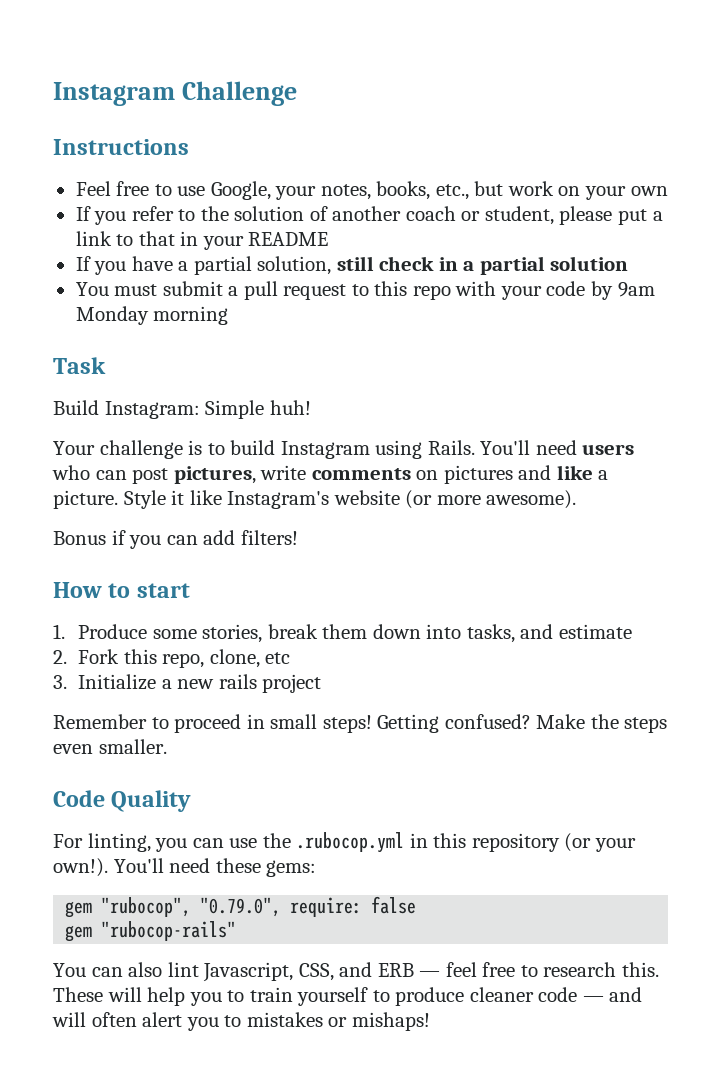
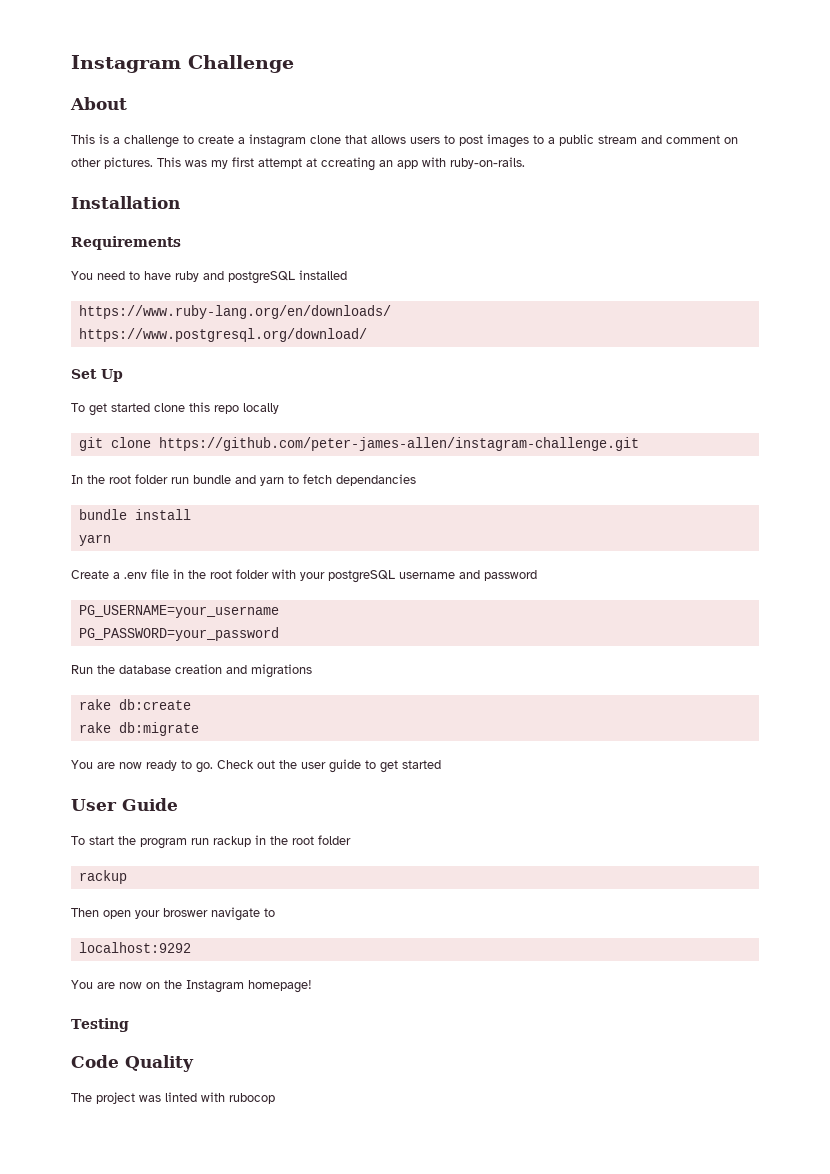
[53,139,189,155] [75,181,668,200] [75,206,663,225] [75,231,329,250] [75,256,629,275] [75,281,655,300] [75,306,229,325] [53,357,106,374] [53,400,311,419] [53,440,635,459] [52,465,609,484] [53,490,577,509] [53,530,298,549] [53,582,190,598] [53,624,632,643] [53,649,291,668] [53,674,322,693] [53,714,668,733] [53,739,167,754] [53,790,192,812] [53,832,636,853] [53,858,317,877] [65,896,417,918] [65,921,237,942] [53,962,659,982] [53,987,643,1006] [52,1012,430,1031] Instructions // Feel free to use Google, your notes, books, etc., but work on your own // If you refer to the solution of another coach or student, please put a link to that in your README // If you have a partial solution, still check in a partial solution // You must submit a pull request to this repo with your code by 9am Monday morning // Task // Build Instagram: Simple huh! // Your challenge is to build Instagram using Rails. You'll need users who can post pictures, write comments on pictures and like a picture. Style it like Instagram's website (or more awesome). // Bonus if you can add filters! // How to start // 1. Produce some stories, break them down into tasks, and estimate // 2. Fork this repo, clone, etc // 3. Initialize a new rails project // Remember to proceed in small steps! Getting confused? Make the steps even smaller. // Code Quality // For linting, you can use the .rubocop.yml in this repository (or your own!). You'll need these gems: // gem "rubocop", "0.79.0", require: false // gem "rubocop-rails" // You can also lint Javascript, CSS, and ERB — feel free to research this. These will help you to train yourself to produce cleaner code — and will often alert you to mistakes or mishaps! -> [70,97,127,110] [71,134,738,148] [71,157,525,171] [71,196,180,209] [71,236,181,250] [71,270,347,284] [78,305,391,319] [78,328,367,342] [71,369,123,382] [71,402,279,416] [78,437,639,451] [71,474,416,486] [78,509,191,520] [78,534,111,546] [71,569,537,583] [78,605,279,618] [78,627,279,641] [71,664,312,678] [78,699,191,710] [78,722,199,736] [71,759,441,773] [71,798,178,811] [71,835,351,849] [78,870,127,884] [71,907,275,921] [78,942,191,953] [71,980,312,993] [71,1018,129,1032] [71,1055,194,1072] [71,1092,275,1104] About // This is a challenge to create a instagram clone that allows users to post images to a public stream and comment on other pictures. This was my first attempt at ccreating an app with ruby-on-rails. // Installation // Requirements // You need to have ruby and postgreSQL installed // https://www.ruby-lang.org/en/downloads/ // https://www.postgresql.org/download/ // Set Up // To get started clone this repo locally // git clone https://github.com/peter-james-allen/instagram-challenge.git // In the root folder run bundle and yarn to fetch dependancies // bundle install // yarn // Create a .env file in the root folder with your postgreSQL username and password // PG_USERNAME=your_username // PG_PASSWORD=your_password // Run the database creation and migrations // rake db:create // rake db:migrate // You are now ready to go. Check out the user guide to get started // User Guide // To start the program run rackup in the root folder // rackup // Then open your broswer navigate to // localhost:9292 // You are now on the Instagram homepage! // Testing // Code Quality // The project was linted with rubocop

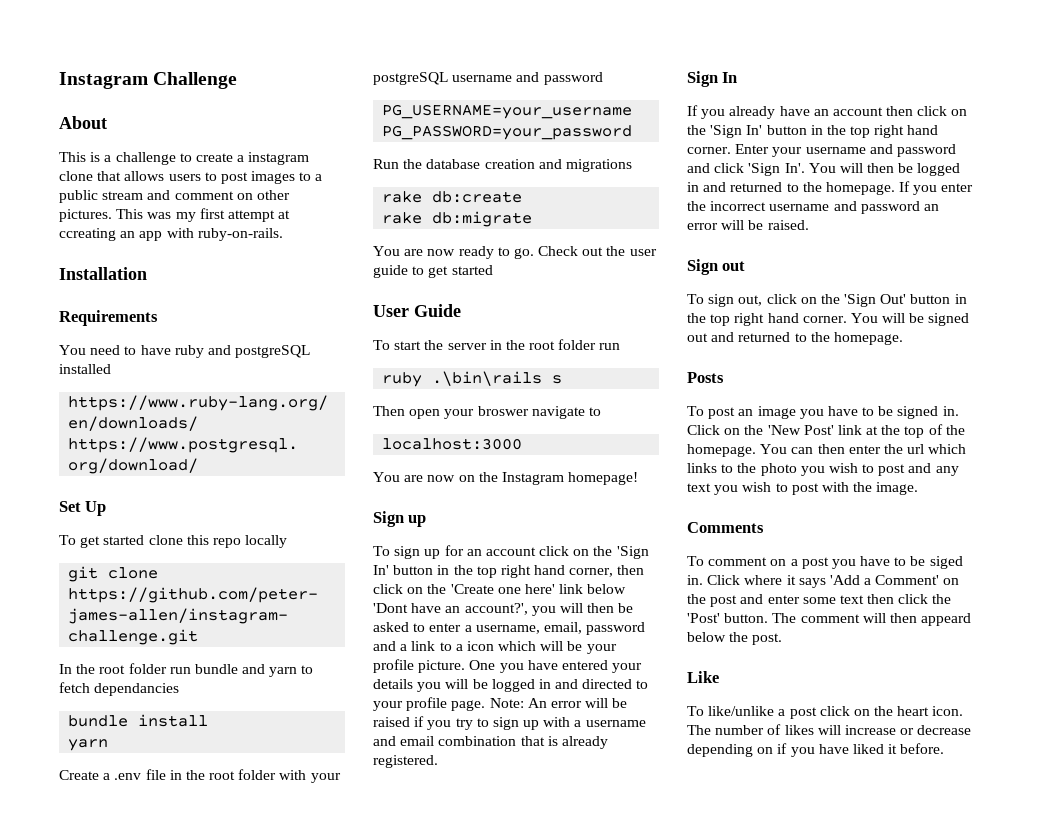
[140,835,351,849] [78,870,127,884] program run rackup in the root folder // rackup -> [447,339,621,350] [382,371,563,387] server in the root folder run // ruby .\bin\rails s
[78,942,191,953] localhost:9292 -> [382,438,523,450] localhost:3000
[71,1018,129,1032] [71,1055,194,1072] [71,1092,275,1104] Testing // Code Quality // The project was linted with rubocop -> [373,511,427,527] [373,545,649,559] [373,565,645,578] [373,584,627,594] [373,603,634,616] [373,622,646,635] [373,641,617,654] [373,659,643,673] [373,679,649,692] [373,697,628,711] [373,716,646,730] [373,736,608,749] [373,755,438,768] [687,71,738,87] [687,105,968,119] [687,125,939,138] [687,144,956,157] [687,163,961,176] [687,181,974,195] [687,201,939,214] [687,220,809,230] [687,259,746,275] [687,294,967,307] [687,313,970,326] [687,332,903,345] [687,372,724,383] [687,406,959,419] [687,424,965,438] [687,444,967,457] [687,463,959,476] [687,482,919,495] [687,522,764,533] [687,556,963,569] [687,575,960,588] [687,594,952,607] [687,613,972,626] [687,632,783,645] [687,671,719,683] [687,706,964,719] [687,724,972,735] [687,743,945,757] Sign up // To sign up for an account click on the 'Sign In' button in the top right hand corner, then click on the 'Create one here' link below 'Dont have an account?', you will then be asked to enter a username, email, password and a link to a icon which will be your profile picture. One you have entered your details you will be logged in and directed to your profile page. Note: An error will be raised if you try to sign up with a username and email combination that is already registered. // Sign In // If you already have an account then click on the 'Sign In' button in the top right hand corner. Enter your username and password and click 'Sign In'. You will then be logged in and returned to the homepage. If you enter the incorrect username and password an error will be raised. // Sign out // To sign out, click on the 'Sign Out' button in the top right hand corner. You will be signed out and returned to the homepage. // Posts // To post an image you have to be signed in. Click on the 'New Post' link at the top of the homepage. You can then enter the url which links to the photo you wish to post and any text you wish to post with the image. // Comments // To comment on a post you have to be siged in. Click where it says 'Add a Comment' on the post and enter some text then click the 'Post' button. The comment will then appeard below the post. // Like // To like/unlike a post click on the heart icon. The number of likes will increase or decrease depending on if you have liked it before.

